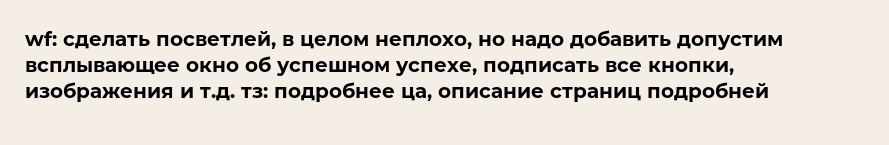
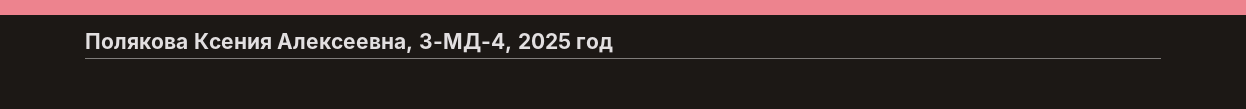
[25,30,783,50] [25,56,734,76] [25,82,769,102] wf: сделать посветлей, в целом неплохо, но надо добавить допустим всплывающее окно об успешном успехе, подписать все кнопки, изображения и т.д. тз: подробнее ца, описание страниц подробней -> [85,33,614,53] Полякова Ксения Алексеевна, 3-МД-4, 2025 год

